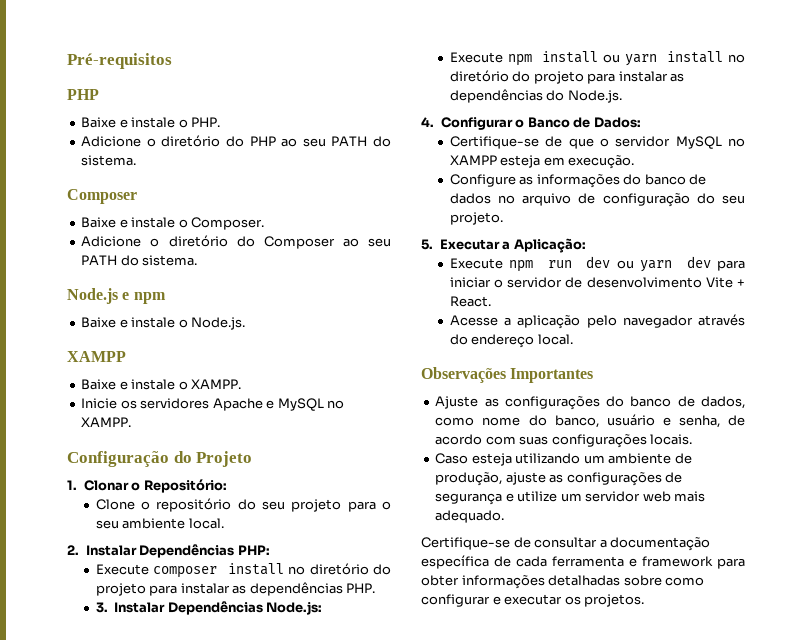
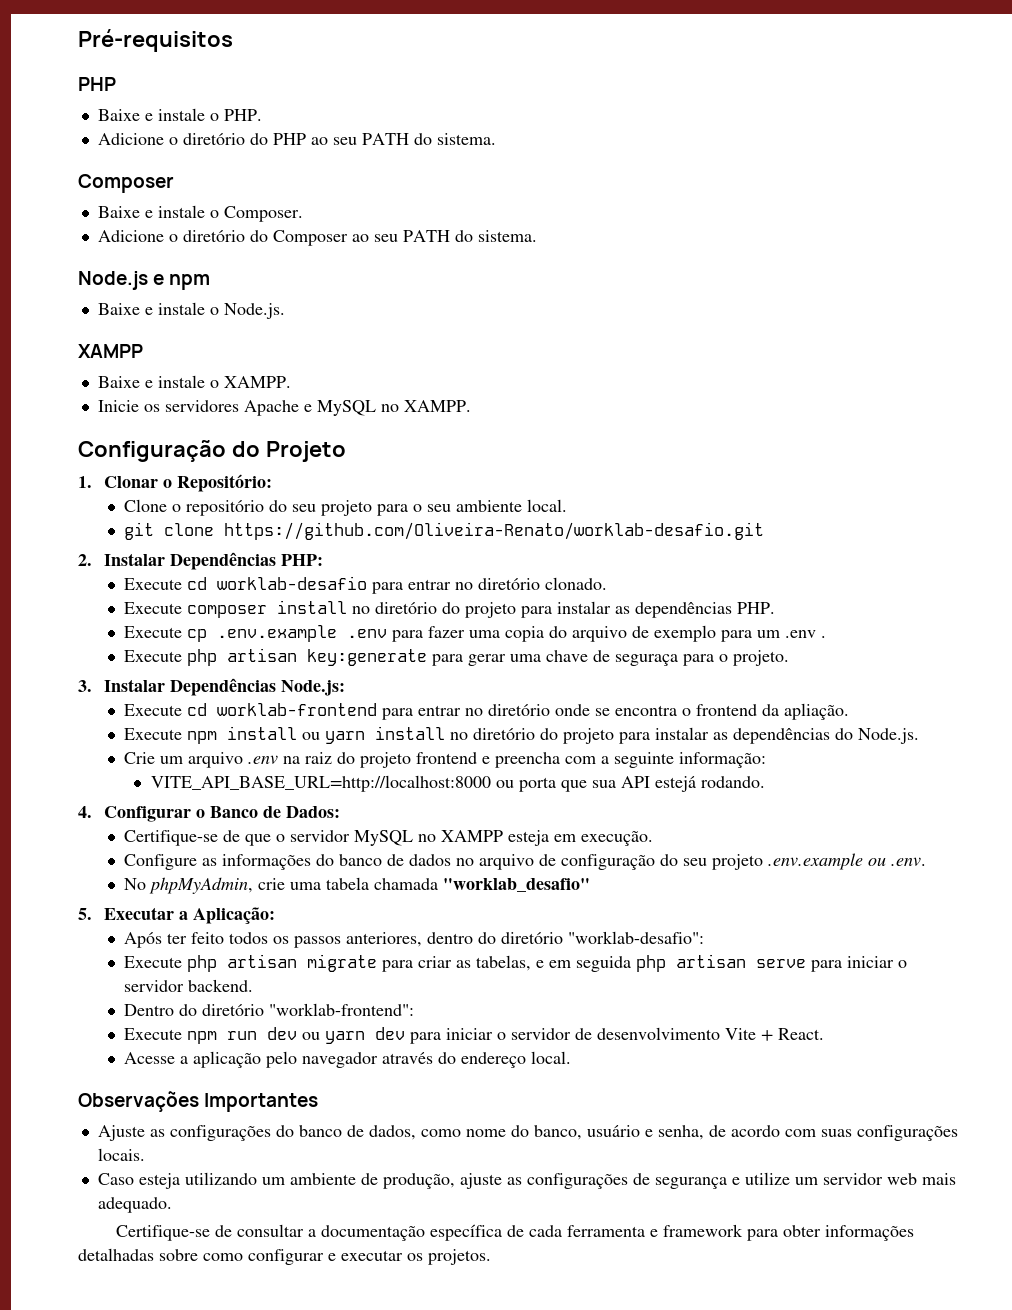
(224, 523) none -> [124,522,765,540] // git clone https://github.com/Oliveira-Renato/worklab-desafio.git
(270, 550) none -> [124,576,608,594] // Execute cd worklab-desafio para entrar no diretório clonado.
[95,601,323,615] 3. Instalar Dependências Node.js: -> [124,625,827,642] [124,648,790,666] [78,678,346,696] [124,703,850,720] Execute cp .env.example .env para fazer uma copia do arquivo de exemplo para um .env . // Execute php artisan key:generate para gerar uma chave de seguraça para o projeto. // 3. Instalar Dependências Node.js: // Execute cd worklab-frontend para entrar no diretório onde se encontra o frontend da apliação.
(622, 96) none -> [124,752,767,768] [150,775,765,792] // Crie um arquivo .env na raiz do projeto frontend e preencha com a seguinte informação: // VITE_API_BASE_URL=http://localhost:8000 ou porta que sua API estejá rodando.
[449,212,503,225] [421,238,586,253] projeto. // 5. Executar a Aplicação: -> [712,853,927,870] [124,877,591,894] [78,907,276,924] [124,931,705,948] [124,954,908,972] [124,979,254,992] [124,1003,415,1016] projeto .env.example ou .env. // No phpMyAdmin, crie uma tabela chamada "worklab_desafio" // 5. Executar a Aplicação: // Após ter feito todos os passos anteriores, dentro do diretório "worklab-desafio": // Execute php artisan migrate para criar as tabelas, e em seguida php artisan serve para iniciar o servidor backend. // Dentro do diretório "worklab-frontend":

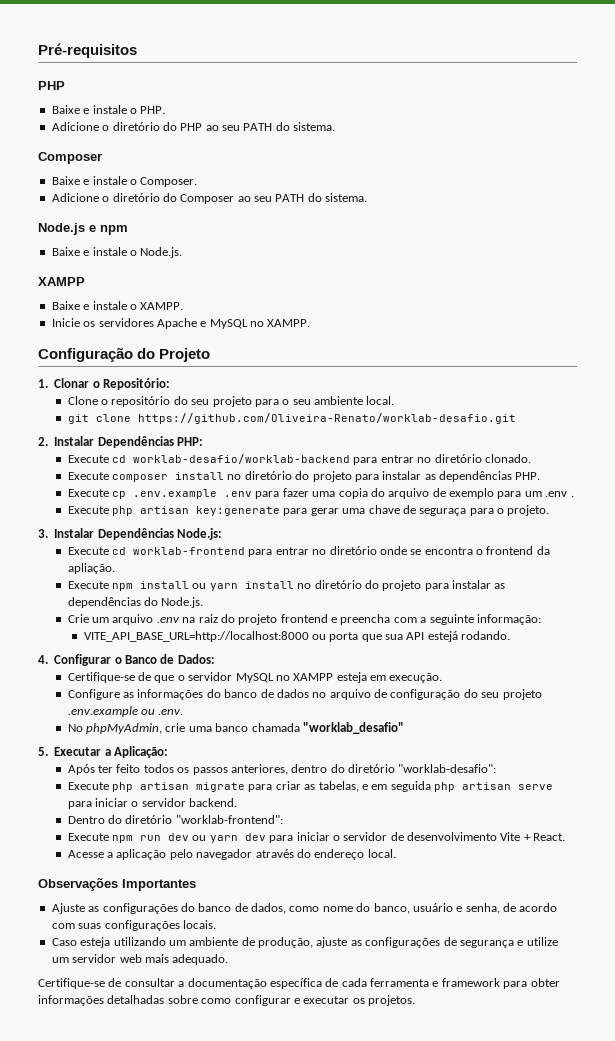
[217,576,368,590] worklab-desafio -> [133,454,351,464] worklab-desafio/worklab-backend
[326,877,370,890] tabela -> [215,723,249,732] banco

